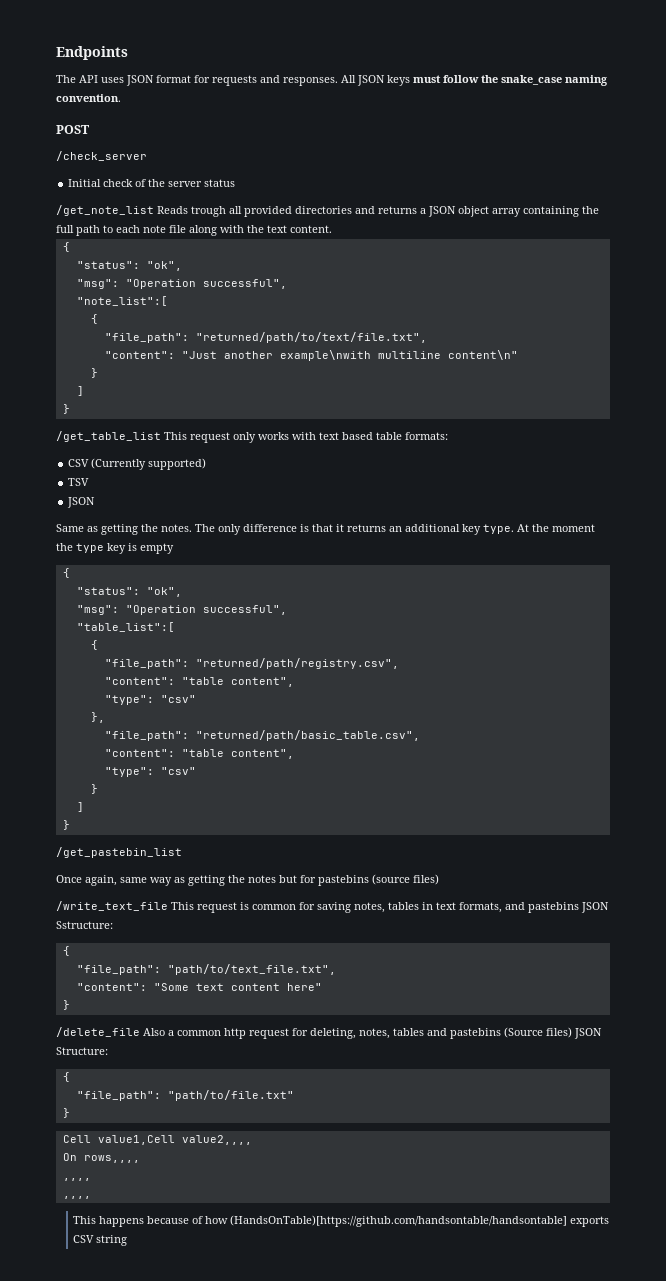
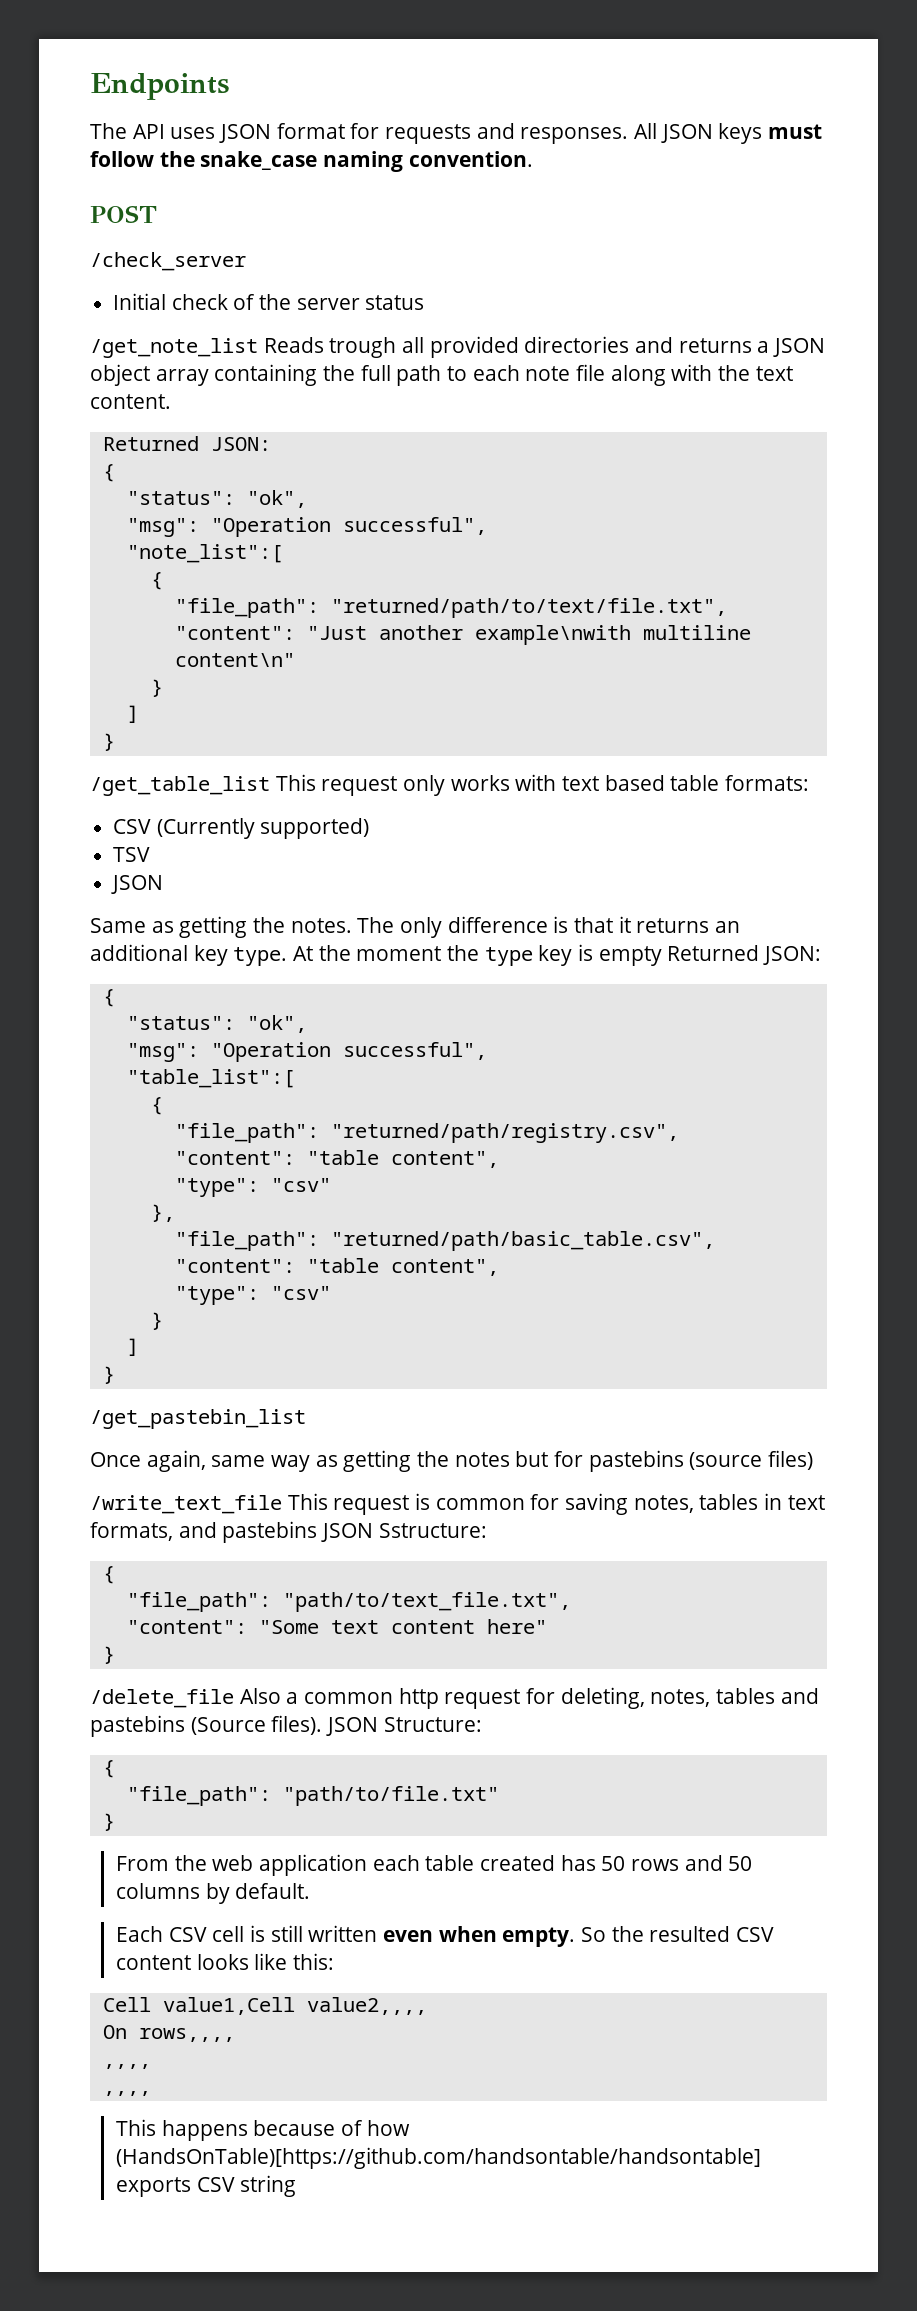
(332, 229) none -> [102,436,271,451] // Returned JSON:
(174, 548) none -> [667,945,822,965] Returned JSON:
[546,1027,572,1038] files) -> [271,1715,323,1735] files).
(70, 1113) none -> [115,1854,753,1876] [115,1883,311,1904] [115,1925,774,1947] [115,1953,334,1970] // From the web application each table created has 50 rows and 50 columns by default. // Each CSV cell is still written even when empty. So the resulted CSV content looks like this:

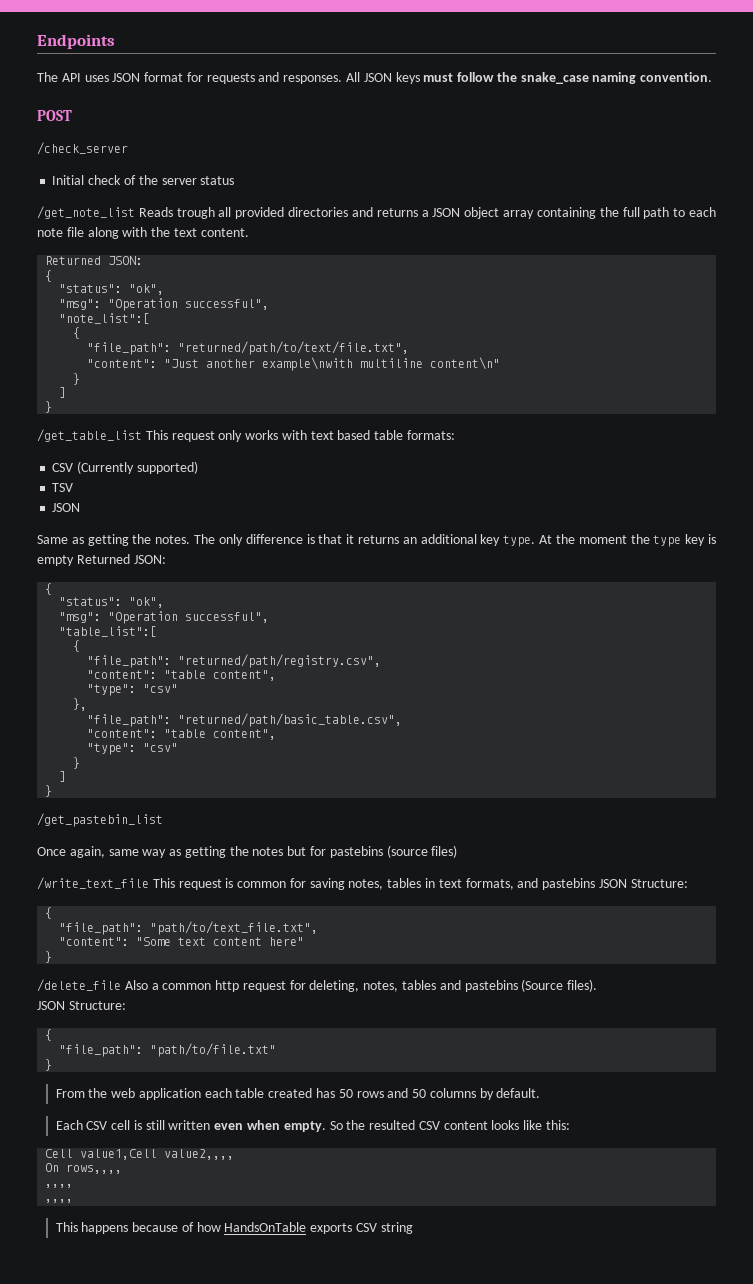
[378,1523,487,1538] Sstructure: -> [630,879,688,888] Structure:
(323, 1725) none -> (598, 985) //
[115,2147,761,2169] (HandsOnTable)[https://github.com/handsontable/handsontable] -> [224,1222,307,1232] HandsOnTable

